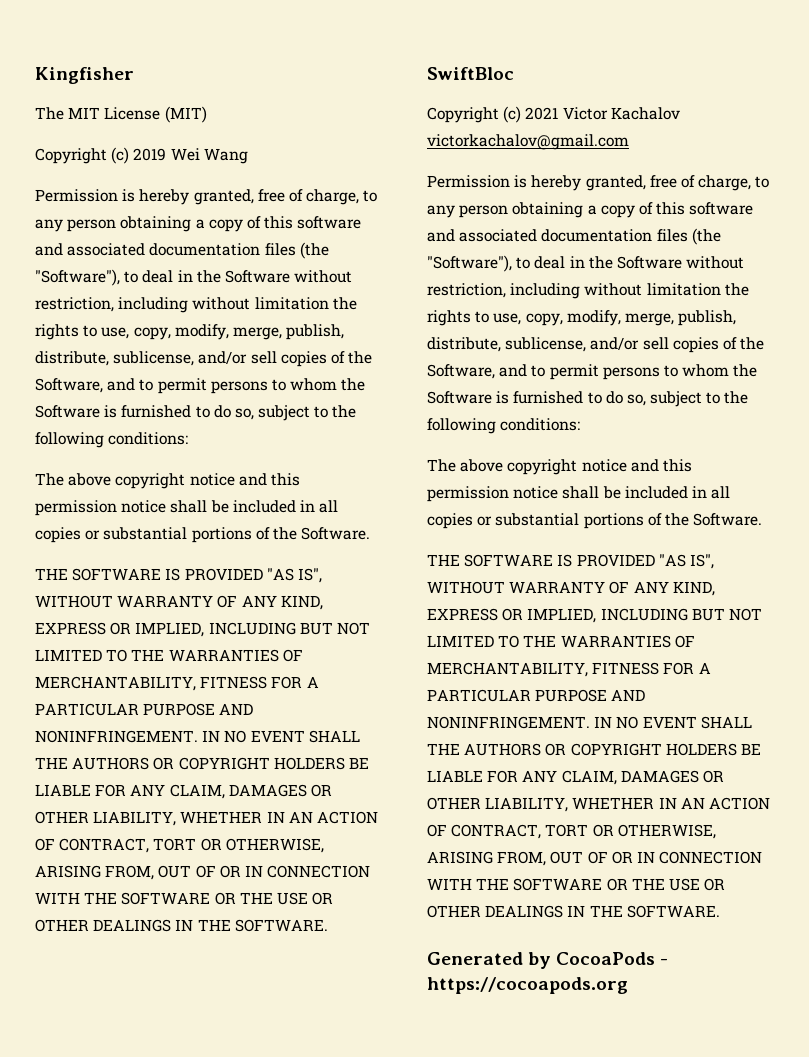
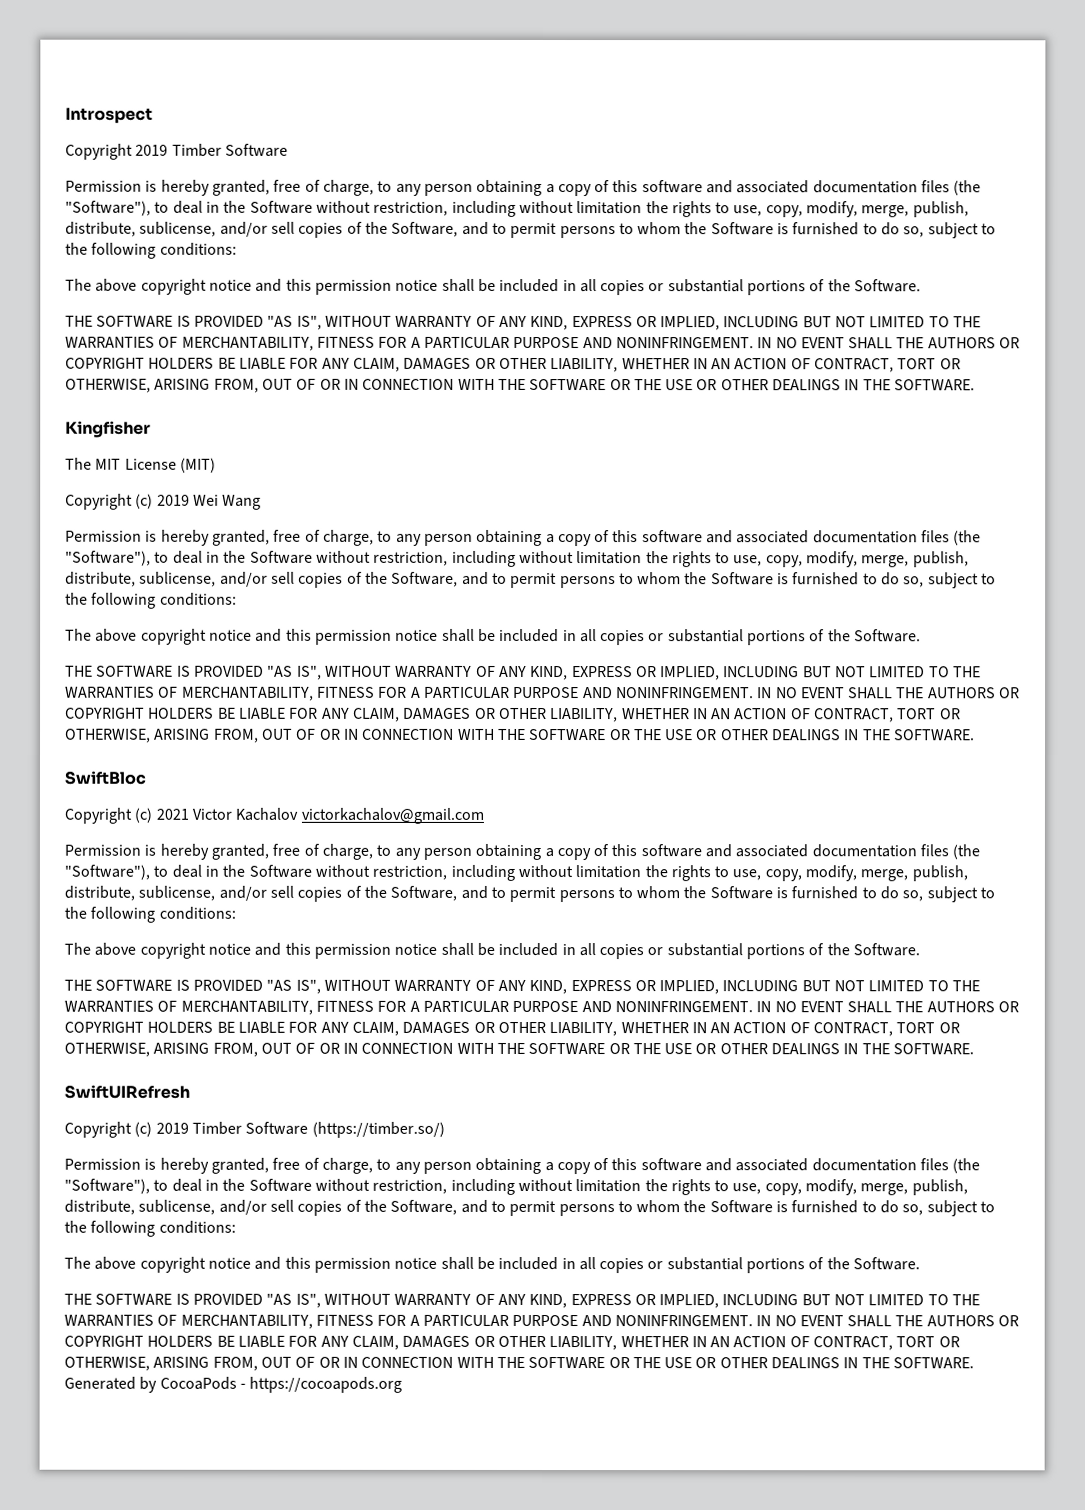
(35, 75) none -> [65,107,153,124] [65,143,288,160] [65,179,982,197] [65,200,969,218] [65,221,997,239] [65,242,237,259] [65,278,922,296] [65,315,982,331] [65,336,1021,351] [65,357,961,373] [65,378,976,393] Introspect // Copyright 2019 Timber Software // Permission is hereby granted, free of charge, to any person obtaining a copy of this software and associated documentation files (the "Software"), to deal in the Software without restriction, including without limitation the rights to use, copy, modify, merge, publish, distribute, sublicense, and/or sell copies of the Software, and to permit persons to whom the Software is furnished to do so, subject to the following conditions: // The above copyright notice and this permission notice shall be included in all copies or substantial portions of the Software. // THE SOFTWARE IS PROVIDED "AS IS", WITHOUT WARRANTY OF ANY KIND, EXPRESS OR IMPLIED, INCLUDING BUT NOT LIMITED TO THE WARRANTIES OF MERCHANTABILITY, FITNESS FOR A PARTICULAR PURPOSE AND NONINFRINGEMENT. IN NO EVENT SHALL THE AUTHORS OR COPYRIGHT HOLDERS BE LIABLE FOR ANY CLAIM, DAMAGES OR OTHER LIABILITY, WHETHER IN AN ACTION OF CONTRACT, TORT OR OTHERWISE, ARISING FROM, OUT OF OR IN CONNECTION WITH THE SOFTWARE OR THE USE OR OTHER DEALINGS IN THE SOFTWARE. //
(720, 911) none -> [64,1084,190,1099] [64,1121,445,1138] [64,1157,981,1175] [64,1178,968,1196] [64,1199,996,1217] [64,1220,236,1237] [64,1256,921,1274] [64,1293,981,1309] [64,1314,1020,1329] [64,1335,960,1351] [64,1356,975,1371] SwiftUIRefresh // Copyright (c) 2019 Timber Software (https://timber.so/) // Permission is hereby granted, free of charge, to any person obtaining a copy of this software and associated documentation files (the "Software"), to deal in the Software without restriction, including without limitation the rights to use, copy, modify, merge, publish, distribute, sublicense, and/or sell copies of the Software, and to permit persons to whom the Software is furnished to do so, subject to the following conditions: // The above copyright notice and this permission notice shall be included in all copies or substantial portions of the Software. // THE SOFTWARE IS PROVIDED "AS IS", WITHOUT WARRANTY OF ANY KIND, EXPRESS OR IMPLIED, INCLUDING BUT NOT LIMITED TO THE WARRANTIES OF MERCHANTABILITY, FITNESS FOR A PARTICULAR PURPOSE AND NONINFRINGEMENT. IN NO EVENT SHALL THE AUTHORS OR COPYRIGHT HOLDERS BE LIABLE FOR ANY CLAIM, DAMAGES OR OTHER LIABILITY, WHETHER IN AN ACTION OF CONTRACT, TORT OR OTHERWISE, ARISING FROM, OUT OF OR IN CONNECTION WITH THE SOFTWARE OR THE USE OR OTHER DEALINGS IN THE SOFTWARE.

